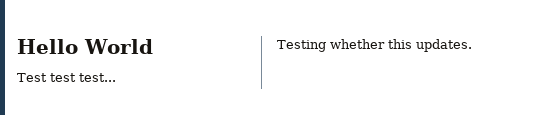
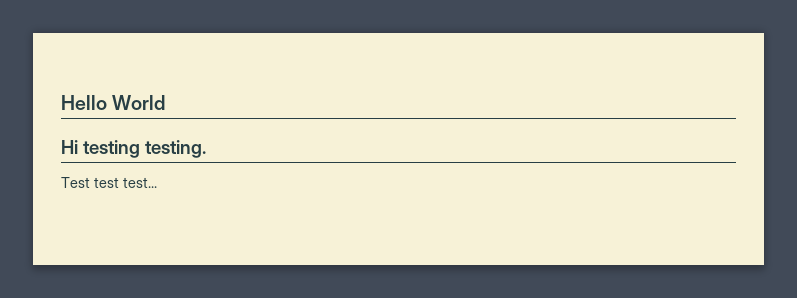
(153, 46) none -> [61,140,206,158] // Hi testing testing.
[277,39,472,52] // Testing whether this updates. -> (157, 182) none

